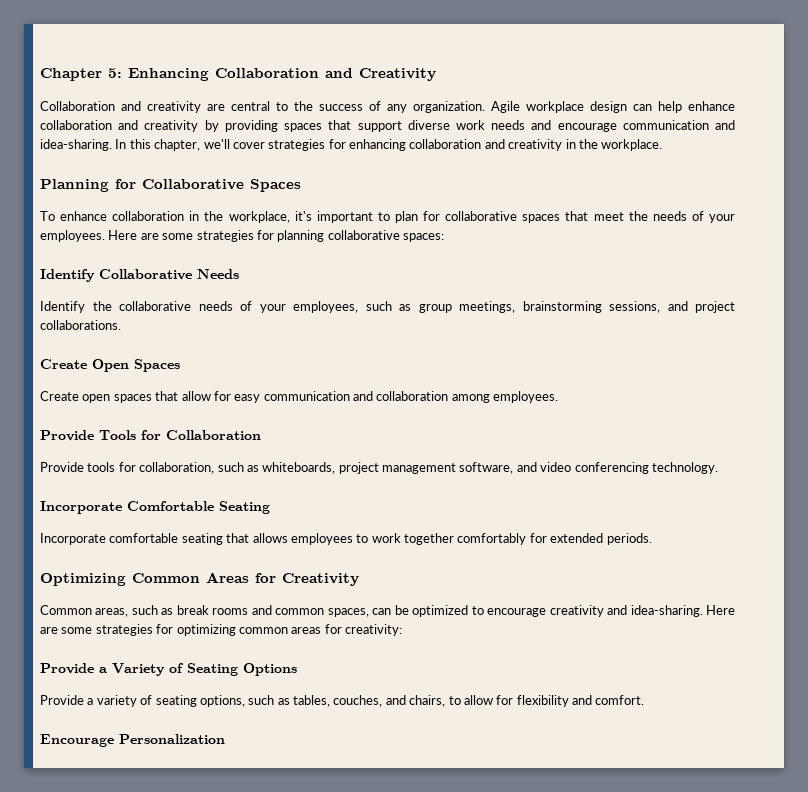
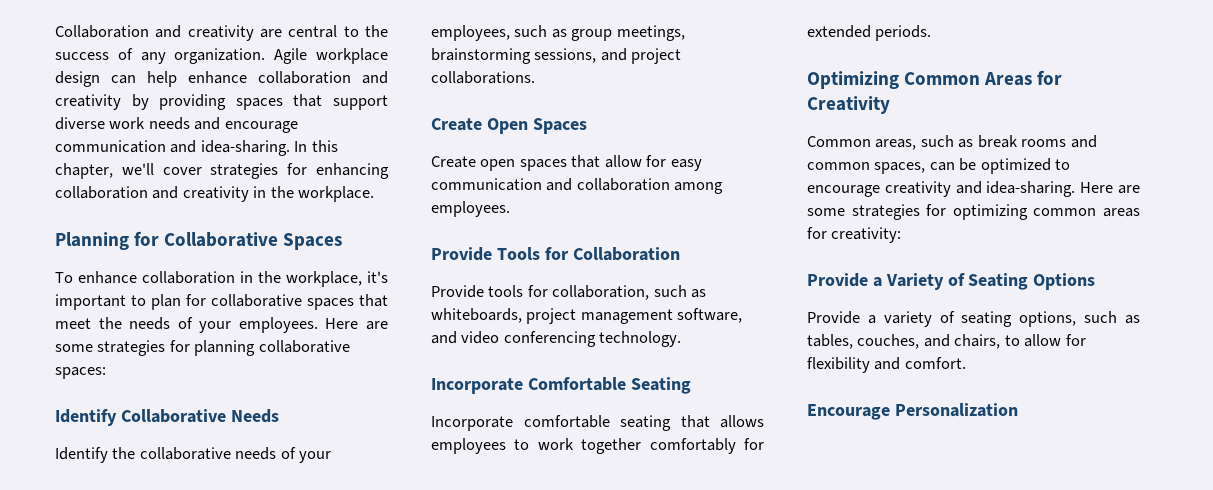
[40,68,436,81] Chapter 5: Enhancing Collaboration and Creativity // -> (55, 31) none

